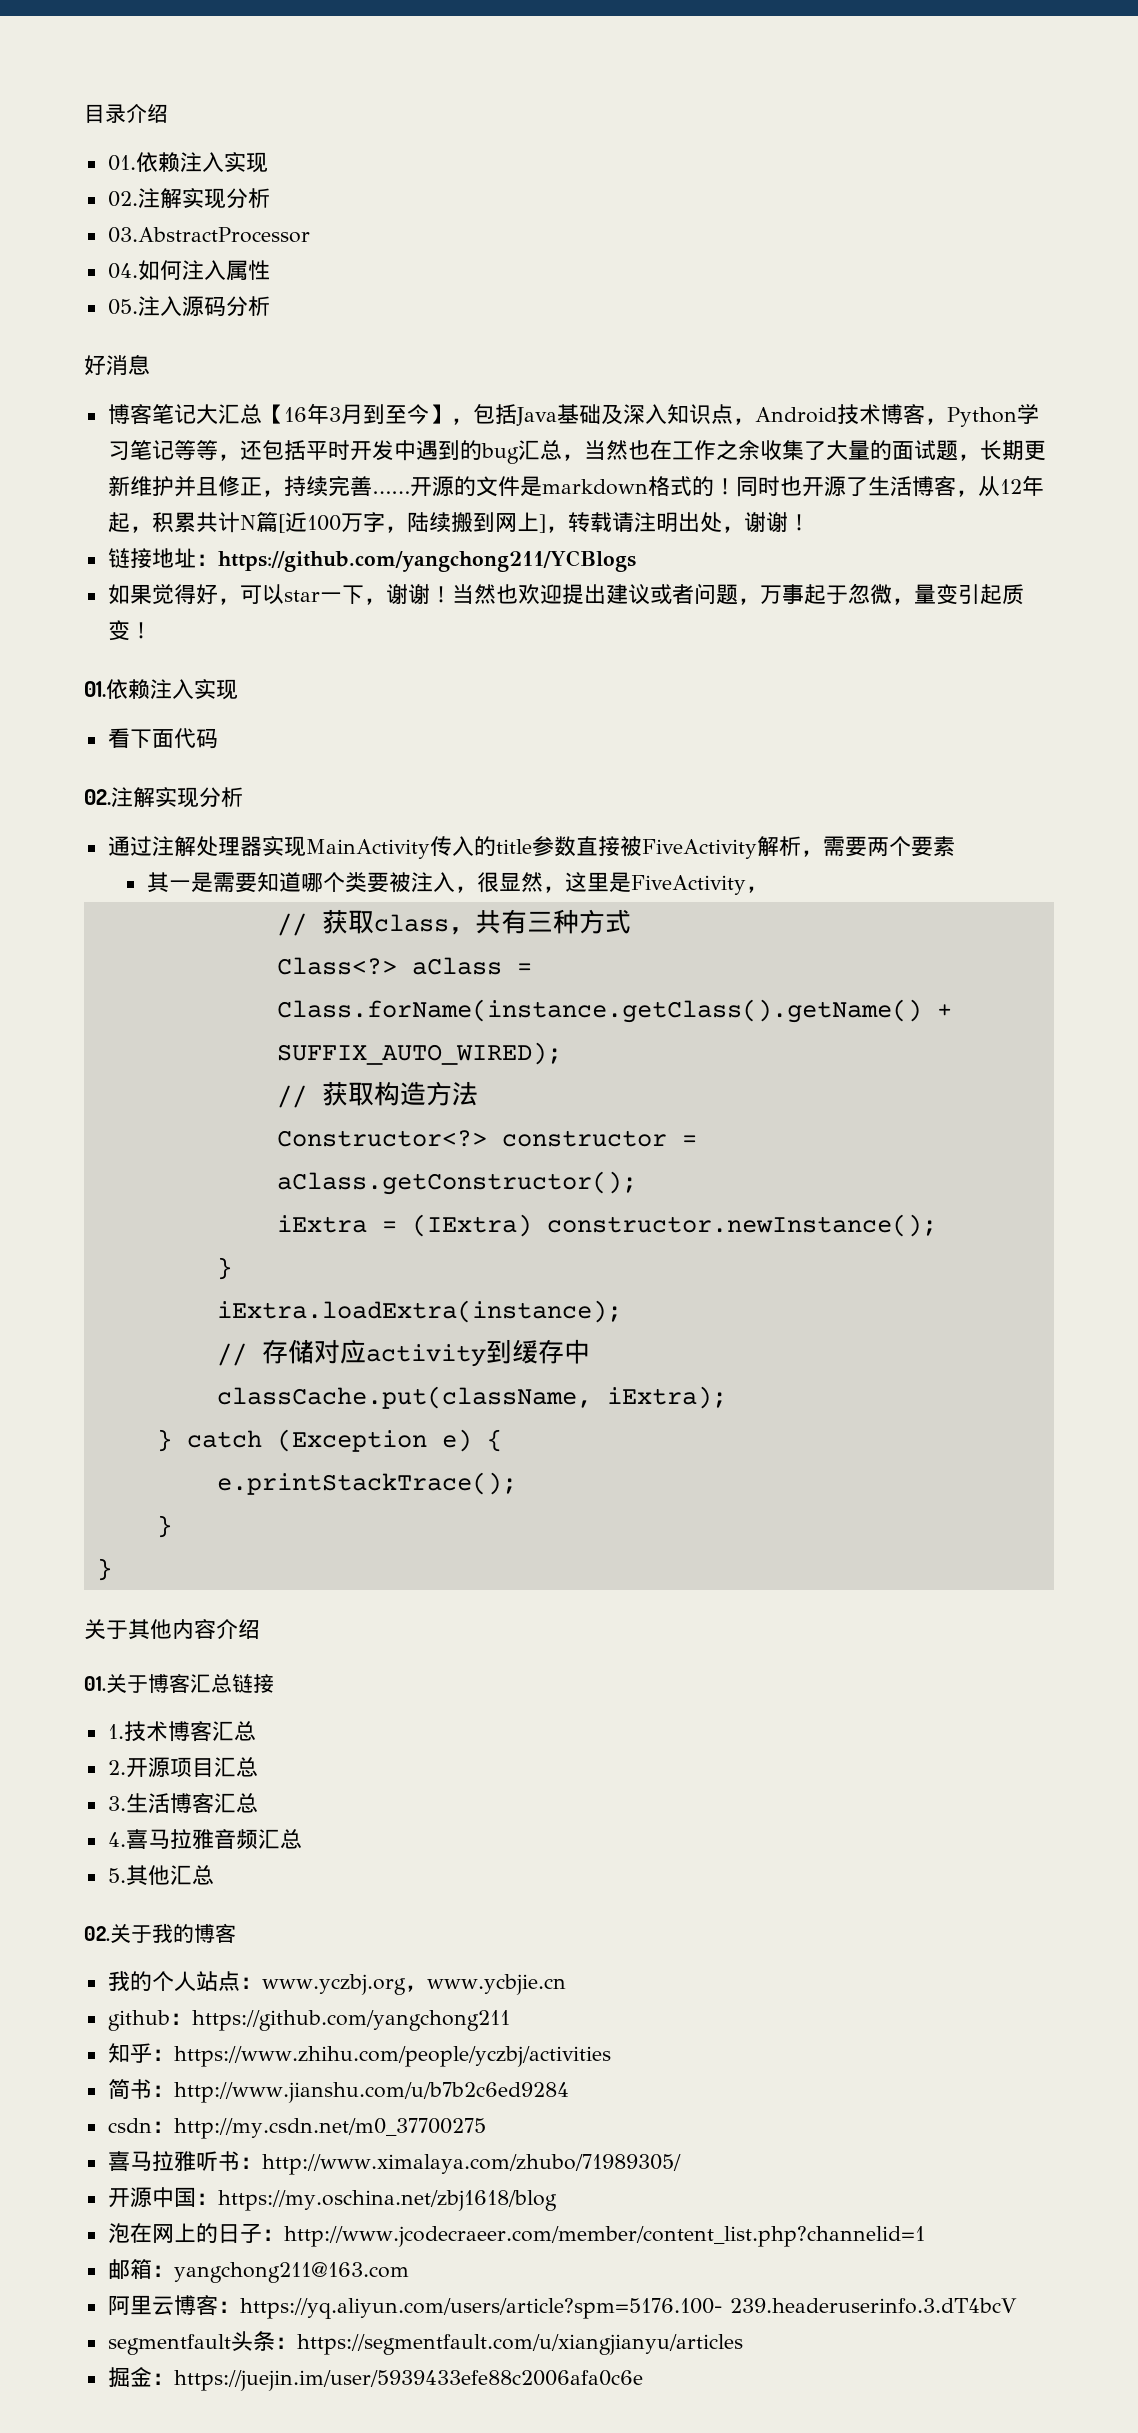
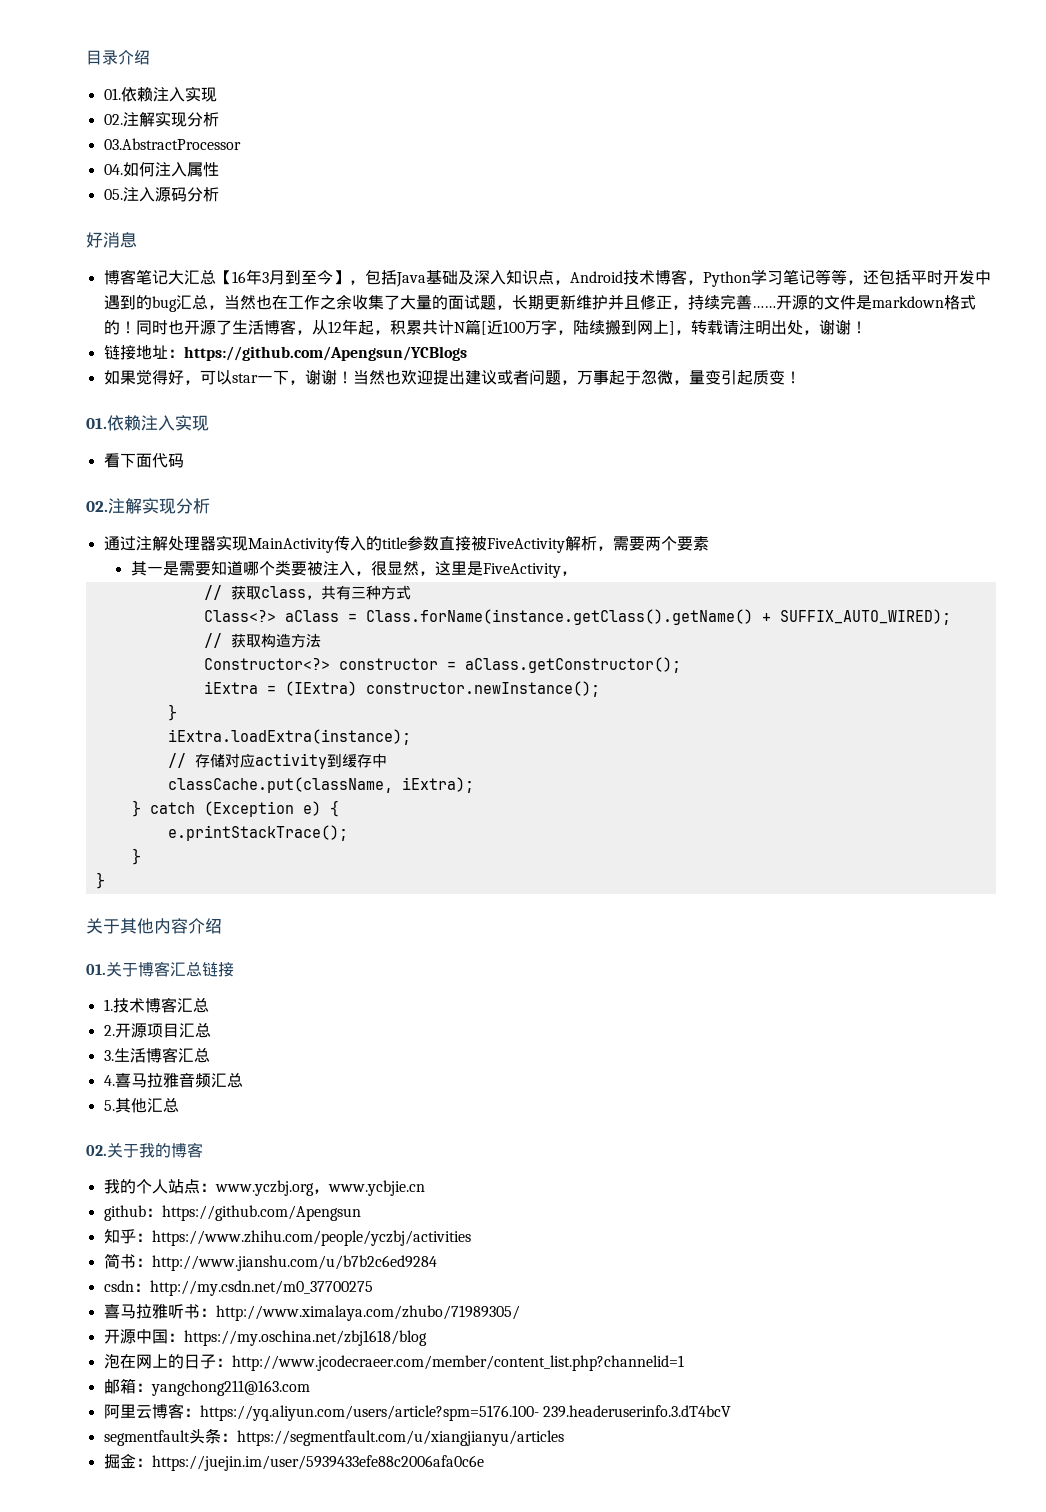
[217,550,636,572] https://github.com/yangchong211/YCBlogs -> [183,346,467,361] https://github.com/Apengsun/YCBlogs
[191,2010,510,2031] https://github.com/yangchong211 -> [161,1205,361,1221] https://github.com/Apengsun

